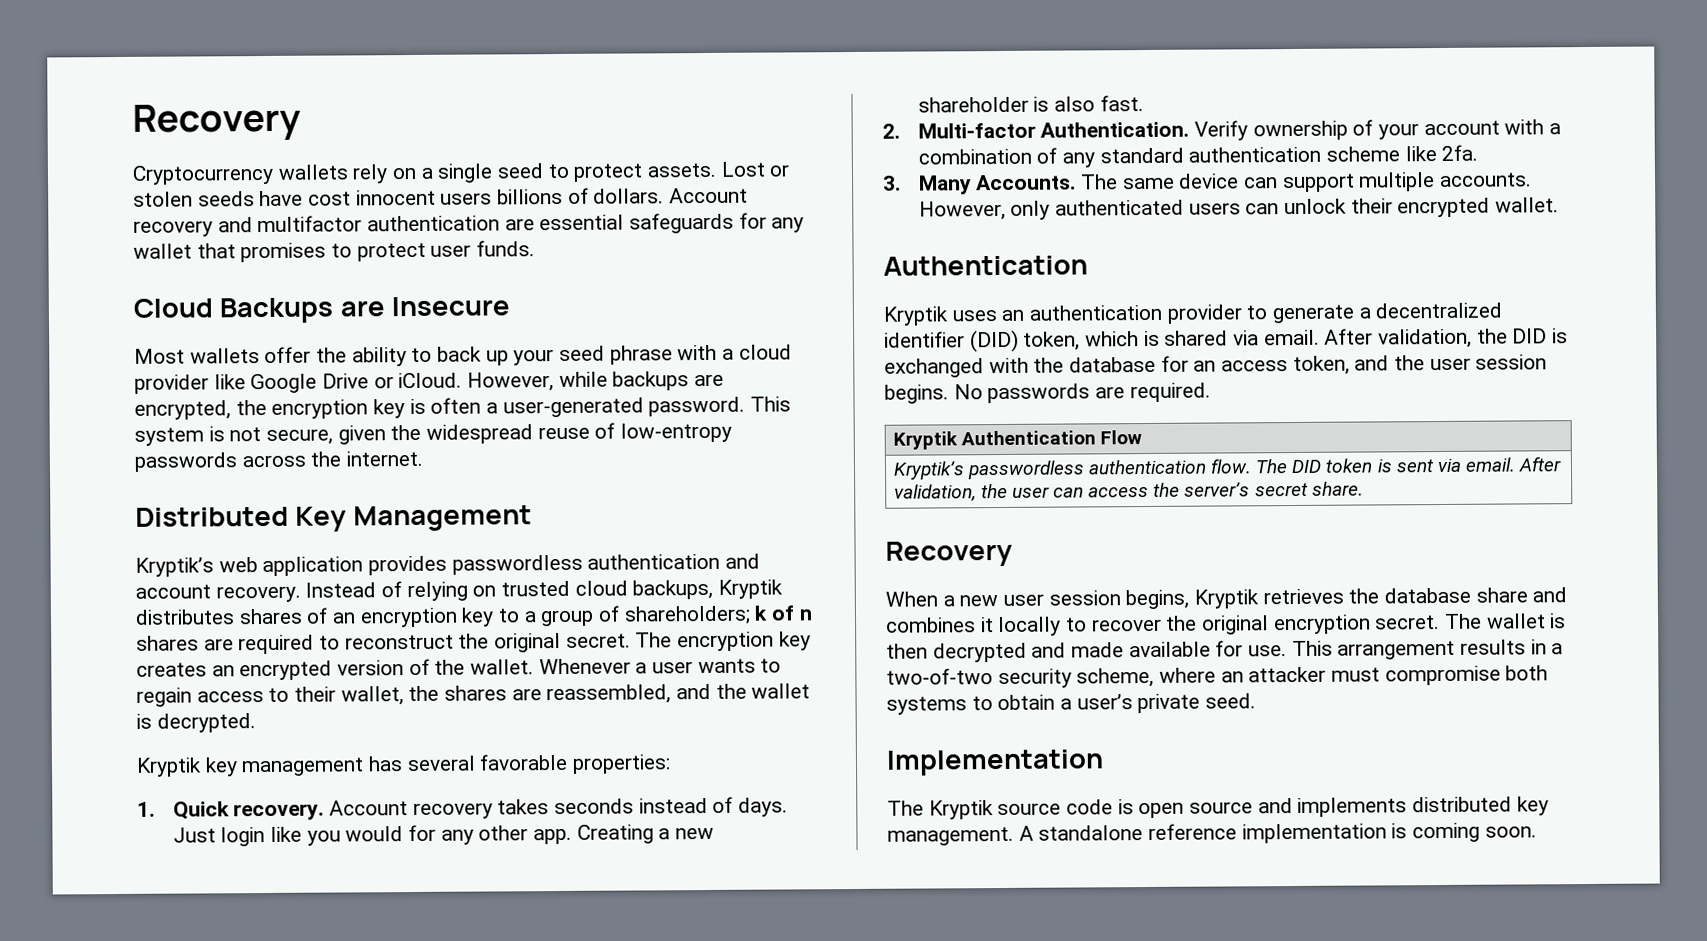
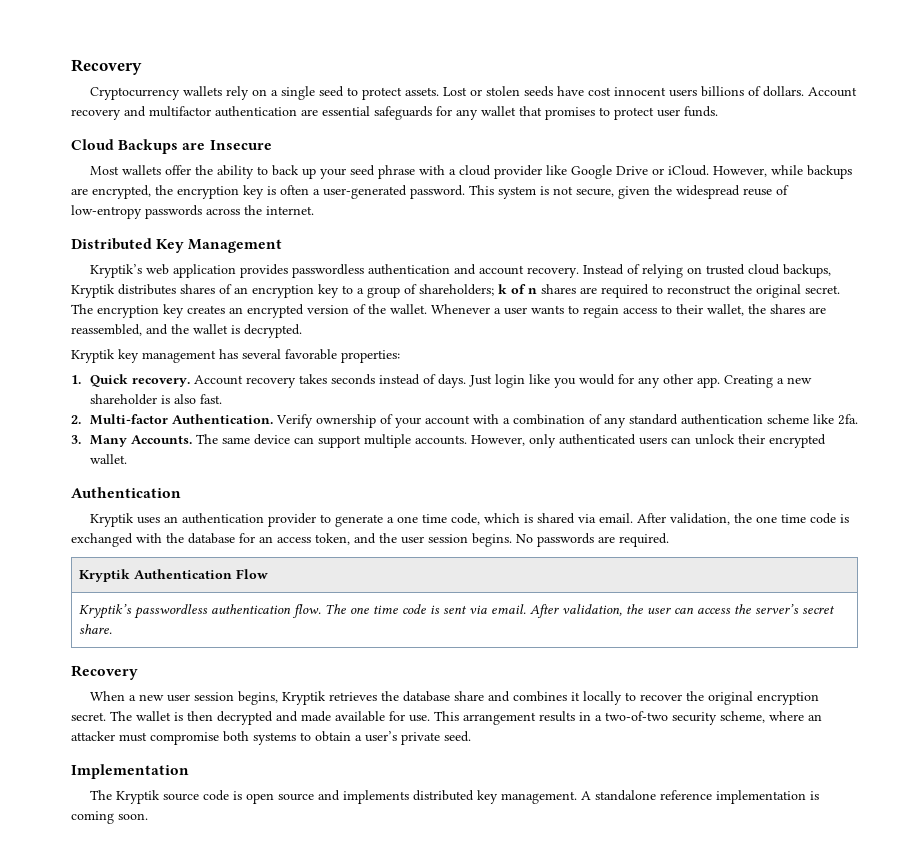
[1375,302,1503,319] [884,329,1081,353] decentralized identifier (DID) token, -> [397,513,481,525] one time code,
[1512,328,1548,344] DID -> [756,513,837,524] one time code
[1291,458,1374,474] DID token -> [350,604,427,614] one time code

